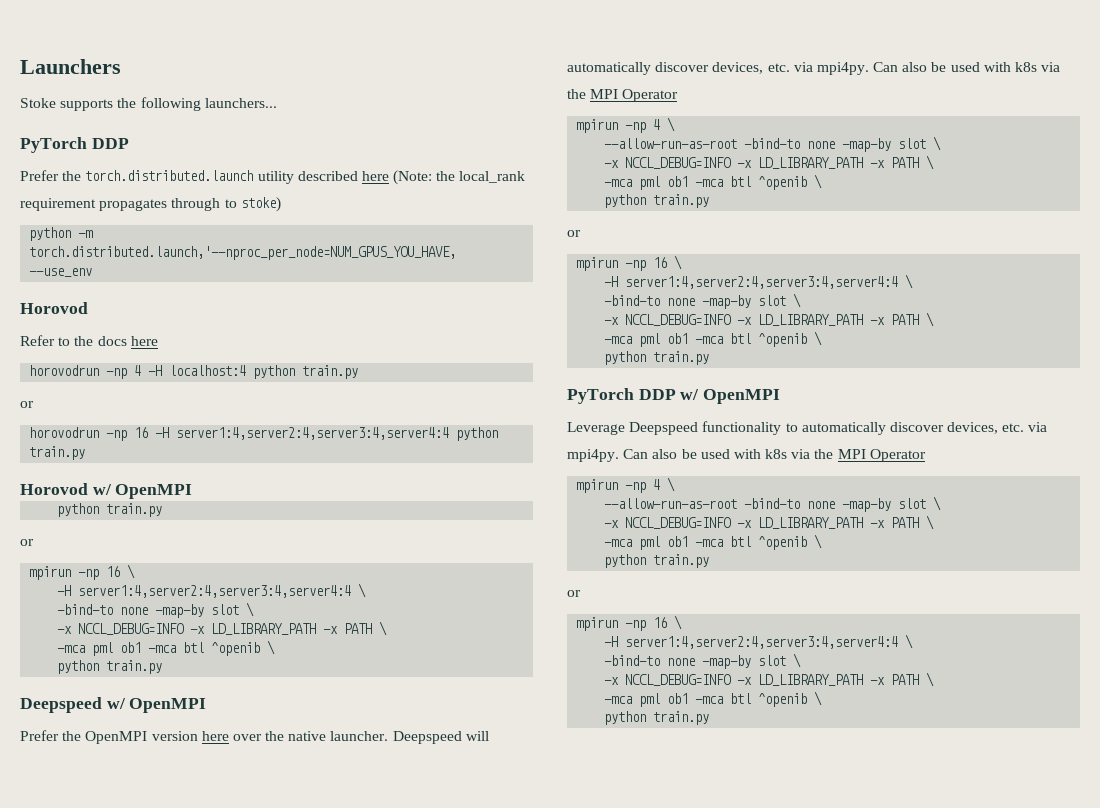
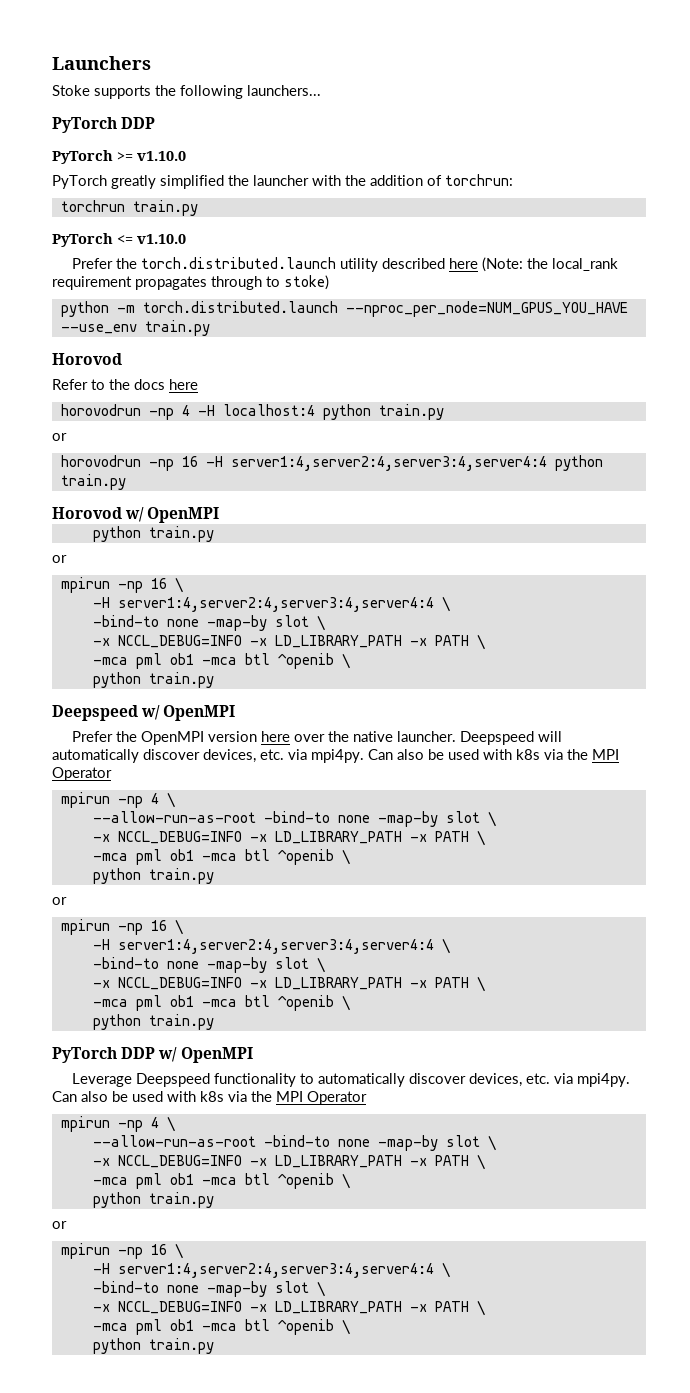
(129, 143) none -> [52,150,186,164] [52,174,513,189] [60,200,198,216] [52,233,186,247] // PyTorch >= v1.10.0 // PyTorch greatly simplified the launcher with the addition of torchrun: // torchrun train.py // PyTorch <= v1.10.0
[29,246,457,260] torch.distributed.launch,'--nproc_per_node=NUM_GPUS_YOU_HAVE, -> [142,301,628,317] torch.distributed.launch --nproc_per_node=NUM_GPUS_YOU_HAVE
(93, 272) none -> [144,320,210,336] train.py

